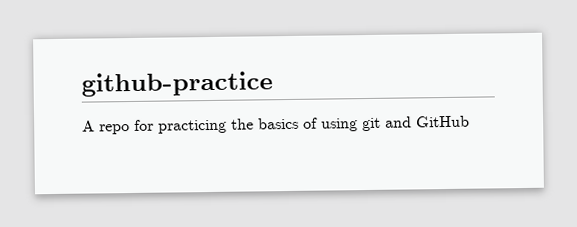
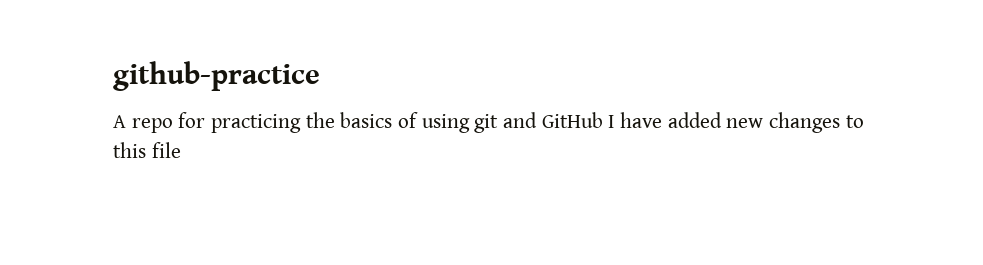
(470, 121) none -> [608,112,864,133] [113,142,181,158] I have added new changes to this file

